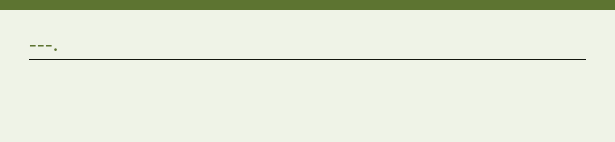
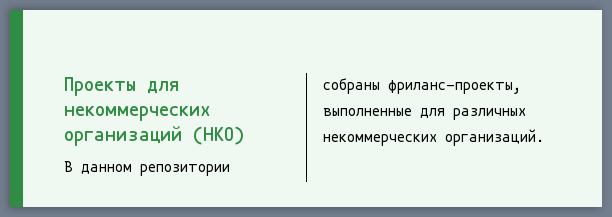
[29,45,58,51] ---. -> [64,77,179,96] [64,106,211,121] [64,126,244,146] [64,161,230,176] [323,78,521,94] [323,108,526,120] [323,129,544,146] Проекты для некоммерческих организаций (НКО) // В данном репозитории собраны фриланс-проекты, выполненные для различных некоммерческих организаций.

